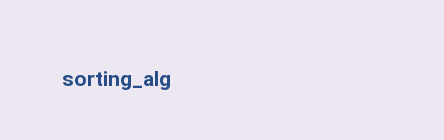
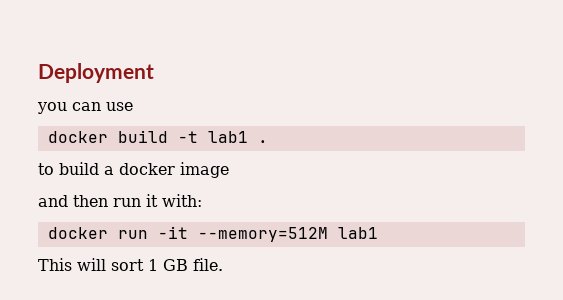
[62,71,171,90] sorting_alg -> [38,63,154,83] [37,102,133,114] [47,130,268,143] [38,162,229,178] [38,194,202,207] [47,226,378,242] [38,258,223,271] Deployment // you can use // docker build -t lab1 . // to build a docker image // and then run it with: // docker run -it --memory=512M lab1 // This will sort 1 GB file.

